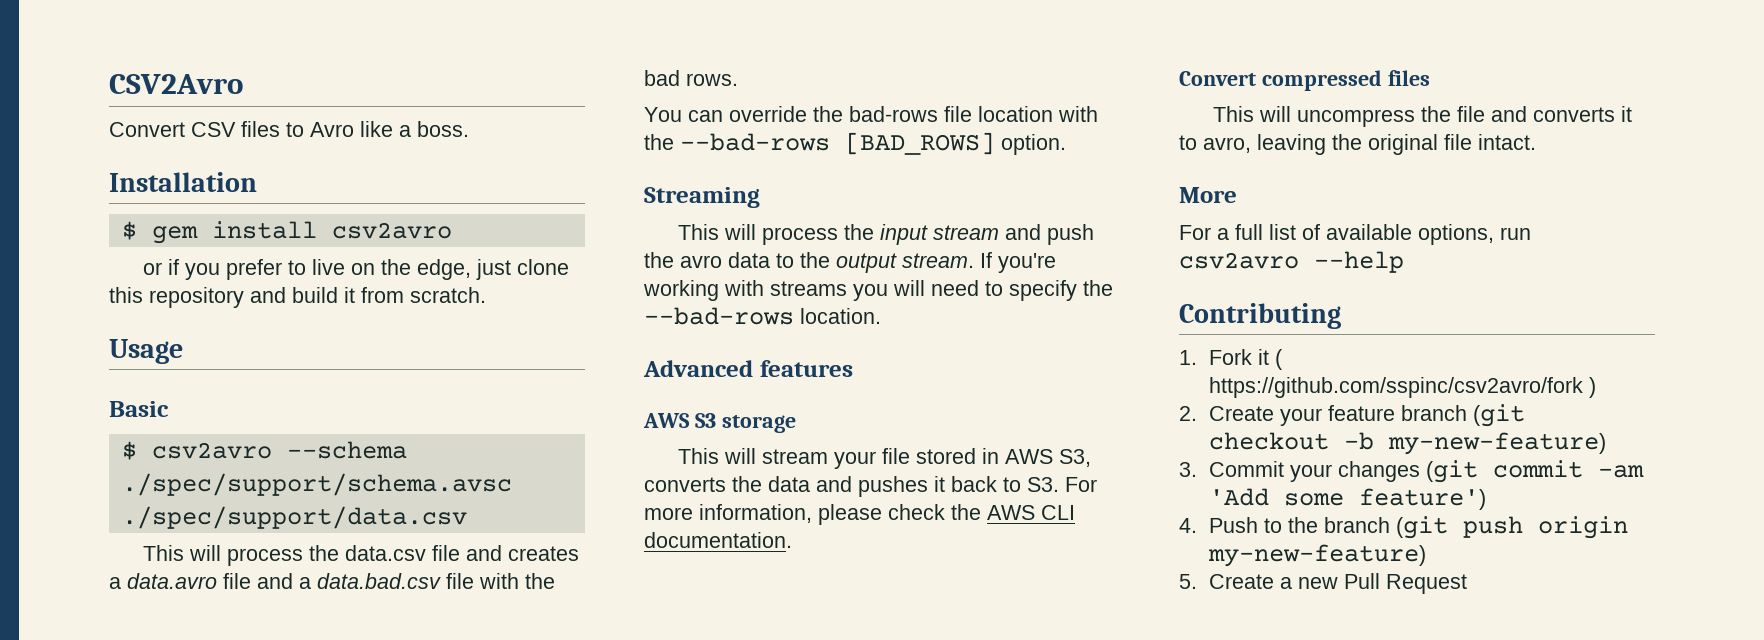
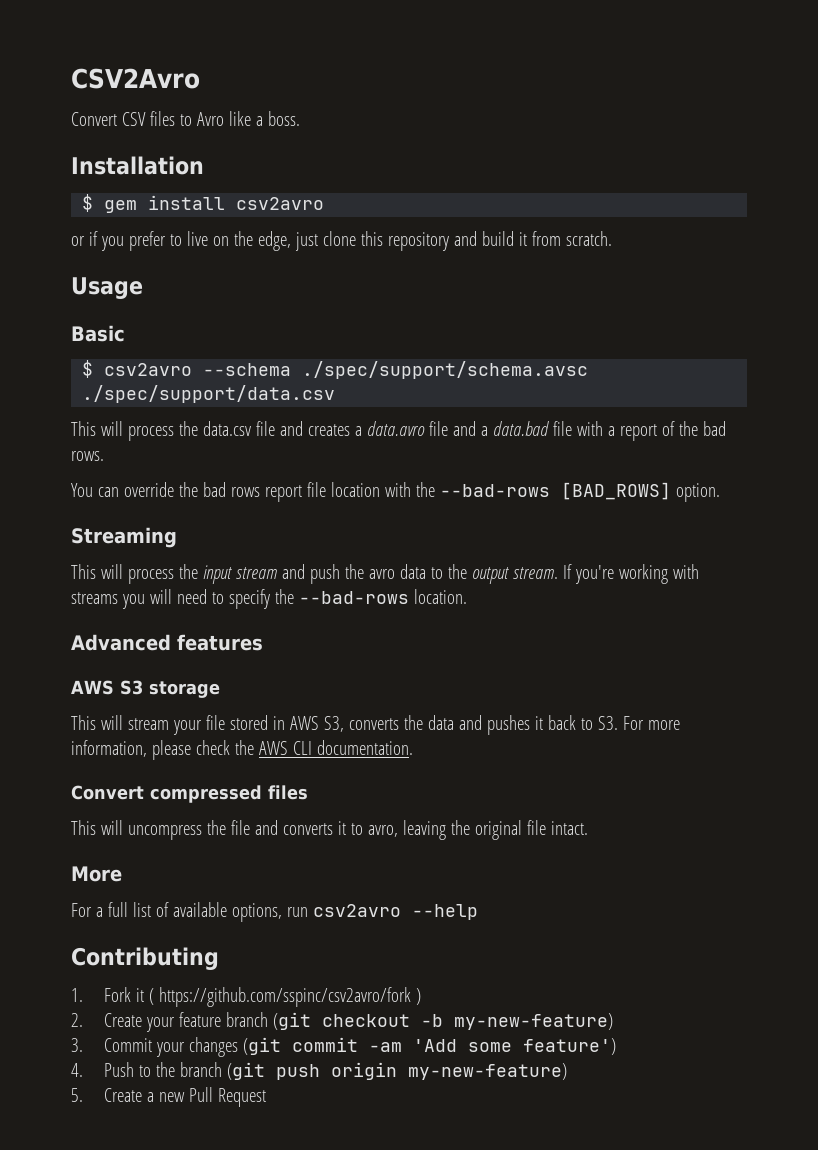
[317,573,441,589] data.bad.csv -> [492,421,549,436] data.bad
(519, 581) none -> [607,421,675,441] a report of
[849,106,938,122] bad-rows -> [202,482,302,502] bad rows report

